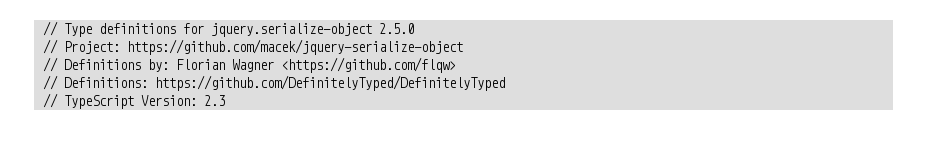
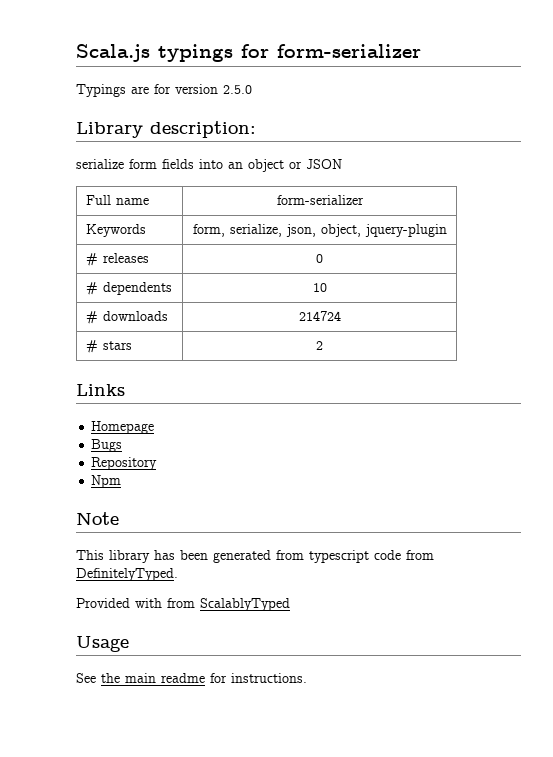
[42,21,414,37] [42,39,463,55] [42,57,456,73] [42,75,505,91] [42,93,225,109] // Type definitions for jquery.serialize-object 2.5.0 // // Project: https://github.com/macek/jquery-serialize-object // // Definitions by: Florian Wagner <https://github.com/flqw> // // Definitions: https://github.com/DefinitelyTyped/DefinitelyTyped // // TypeScript Version: 2.3 -> [76,44,421,62] [76,84,252,97] [76,121,256,138] [76,159,342,172] [85,195,149,205] [276,195,364,205] [85,224,146,237] [192,224,447,237] [85,253,149,266] [316,254,323,263] [85,282,172,295] [312,283,327,292] [85,311,168,324] [298,311,341,321] [85,340,132,353] [316,341,323,350] [76,384,125,396] [91,421,155,434] [91,439,123,452] [91,457,158,470] [91,475,122,488] [76,512,119,525] [76,550,434,563] [76,568,178,581] [76,598,290,611] [76,636,129,652] [76,673,307,683] Scala.js typings for form-serializer // Typings are for version 2.5.0 // Library description: // serialize form fields into an object or JSON // Full name | form-serializer // Keywords | form, serialize, json, object, jquery-plugin // # releases | 0 // # dependents | 10 // # downloads | 214724 // # stars | 2 // Links // Homepage // Bugs // Repository // Npm // Note // This library has been generated from typescript code from DefinitelyTyped. // Provided with from ScalablyTyped // Usage // See the main readme for instructions.

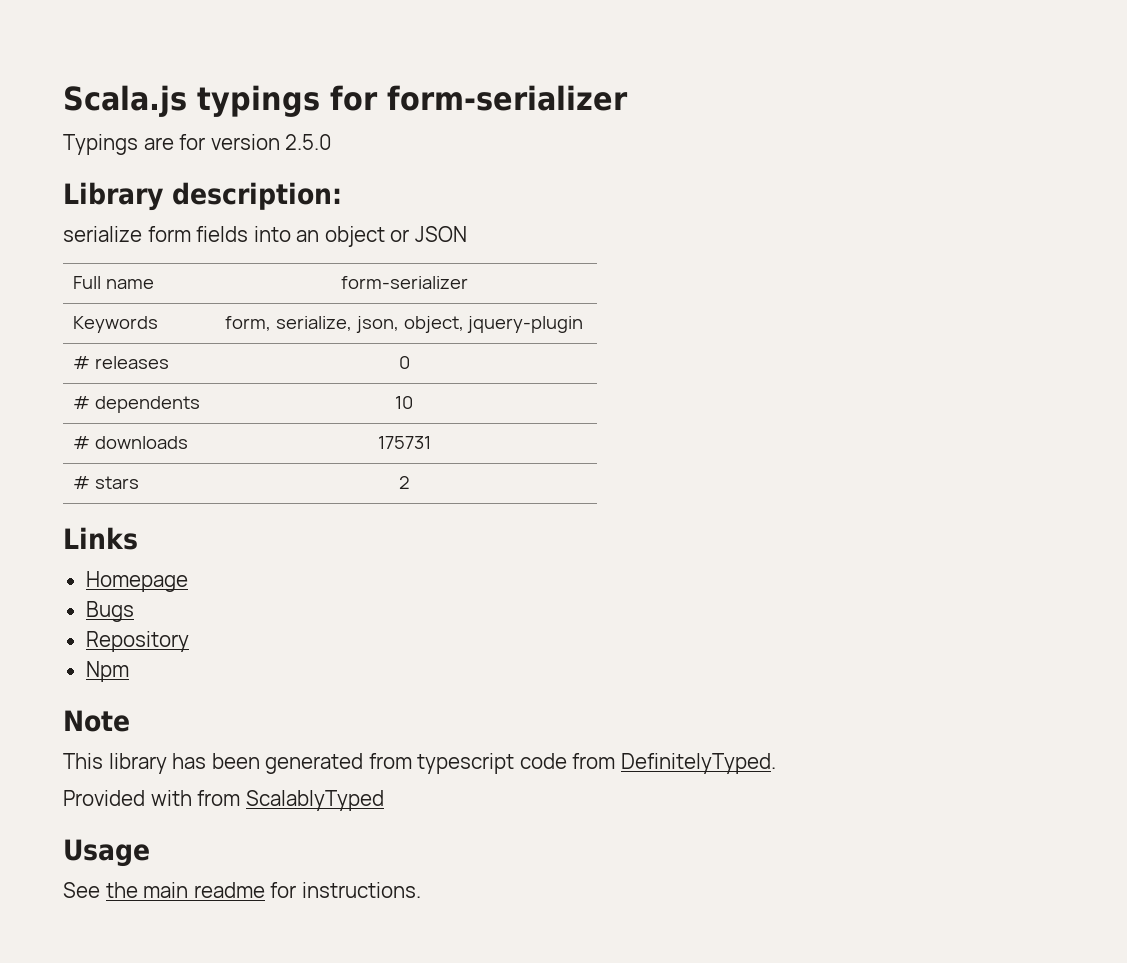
[298,311,341,321] 214724 -> [377,436,431,449] 175731

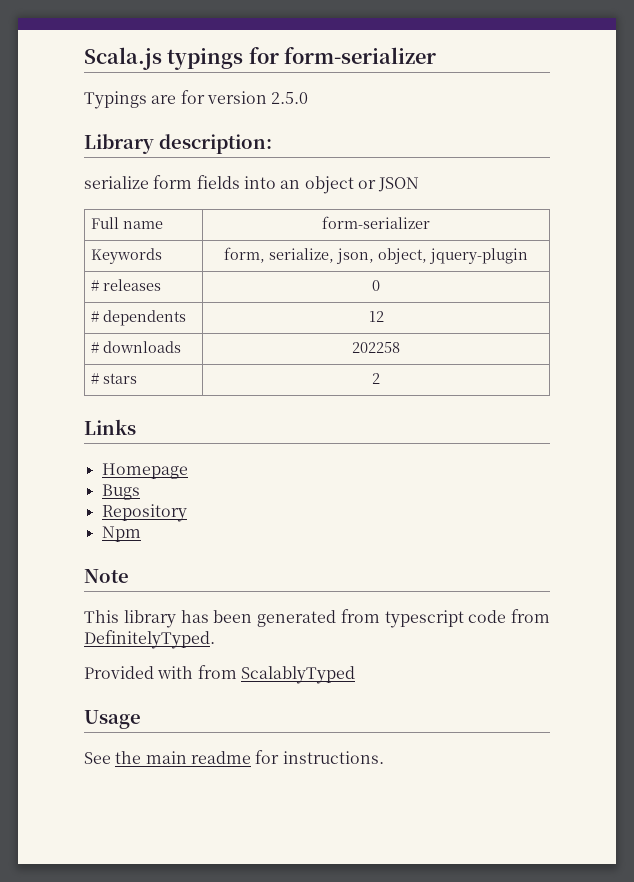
[395,396,413,409] 10 -> [368,311,384,322] 12
[377,436,431,449] 175731 -> [352,342,400,353] 202258

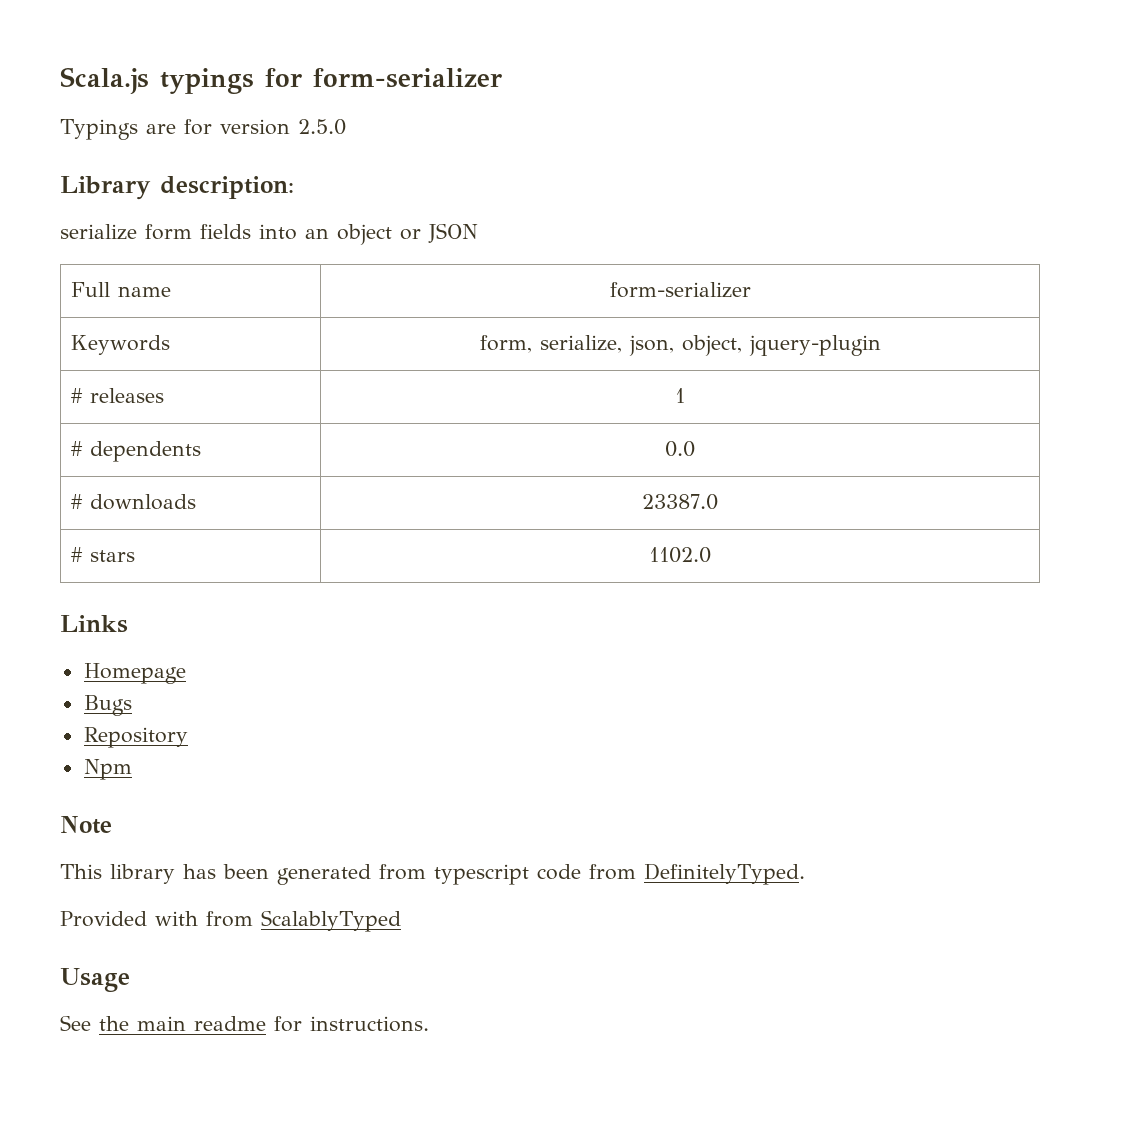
[372,280,380,291] 0 -> [675,388,685,403] 1
[368,311,384,322] 12 -> [665,441,695,457] 0.0
[352,342,400,353] 202258 -> [642,494,718,510] 23387.0
[372,373,380,384] 2 -> [649,547,711,563] 1102.0

